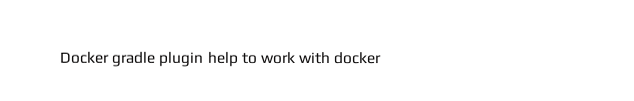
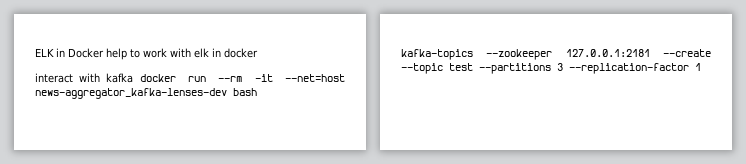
[59,51,204,67] Docker gradle plugin -> [35,48,104,58] ELK in Docker
[333,52,382,65] docker -> [194,48,258,58] [35,73,346,83] [35,88,257,99] [401,49,711,60] [401,63,701,74] elk in docker // interact with kafka docker run --rm -it --net=host news-aggregator_kafka-lenses-dev bash // kafka-topics --zookeeper 127.0.0.1:2181 --create --topic test --partitions 3 --replication-factor 1

